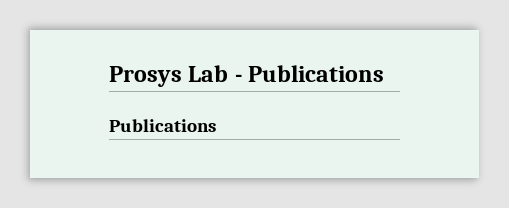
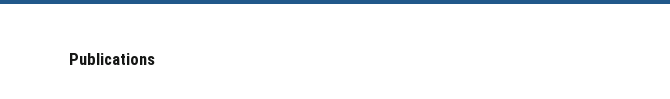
[109,65,385,87] [109,119,216,132] Prosys Lab - Publications // Publications -> [69,53,155,65] Publications

